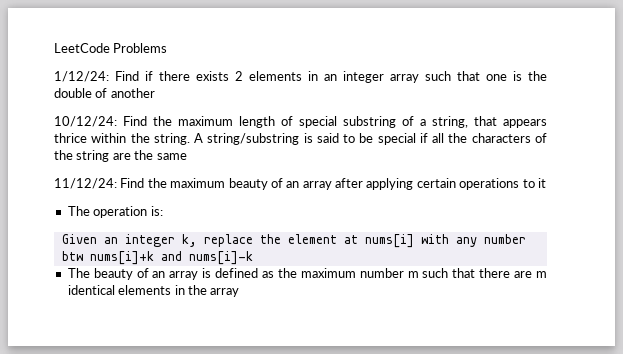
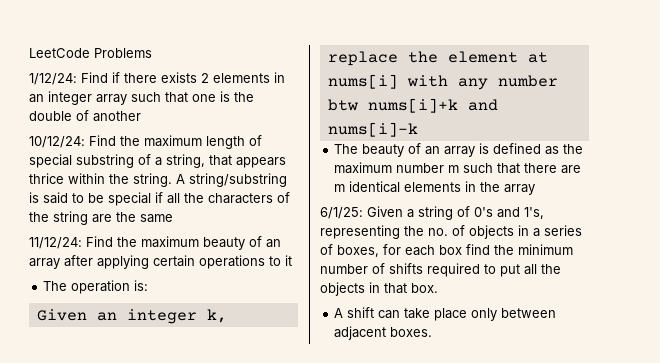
(240, 292) none -> [320,206,544,220] [320,225,582,239] [320,244,573,257] [320,263,561,277] [320,282,438,296] [334,307,557,321] [334,326,433,340] // 6/1/25: Given a string of 0's and 1's, representing the no. of objects in a series of boxes, for each box find the minimum number of shifts required to put all the objects in that box. // A shift can take place only between adjacent boxes.

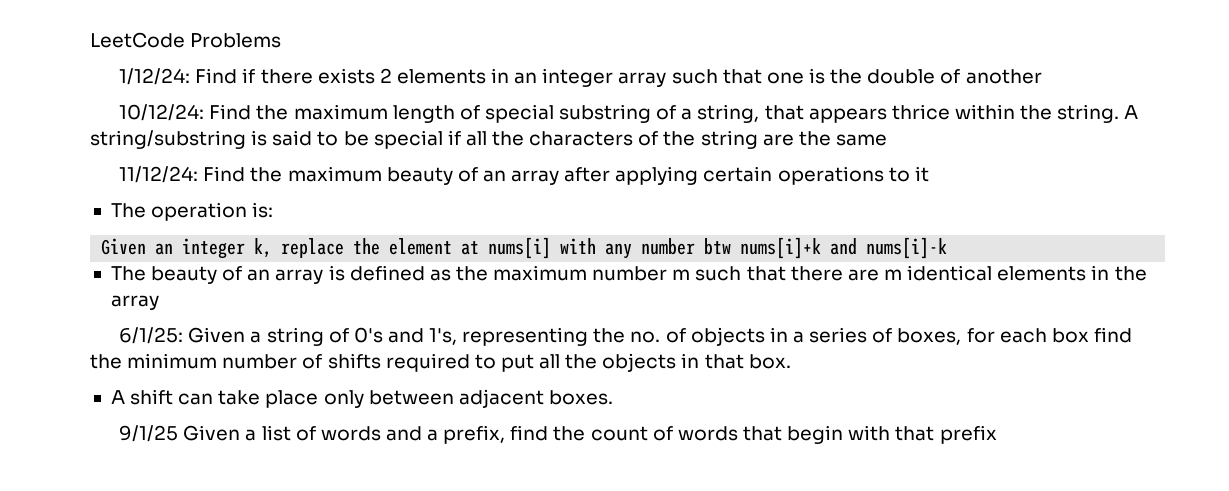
(433, 332) none -> [119,425,997,444] // 9/1/25 Given a list of words and a prefix, find the count of words that begin with that prefix

